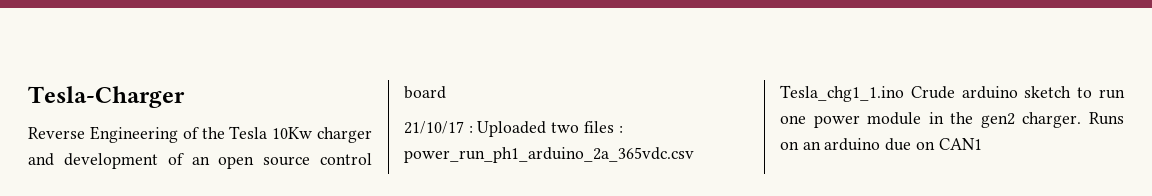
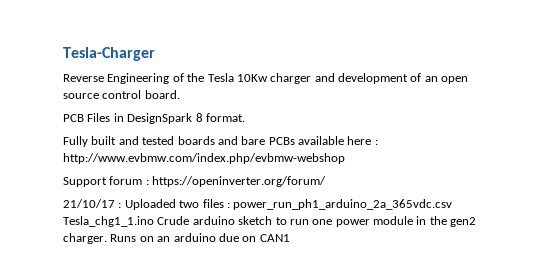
[404,86,446,99] board -> [144,90,180,99] [63,113,245,124] [63,136,378,147] [63,153,345,164] [63,176,327,187] board. // PCB Files in DesignSpark 8 format. // Fully built and tested boards and bare PCBs available here : http://www.evbmw.com/index.php/evbmw-webshop // Support forum : https://openinverter.org/forum/

